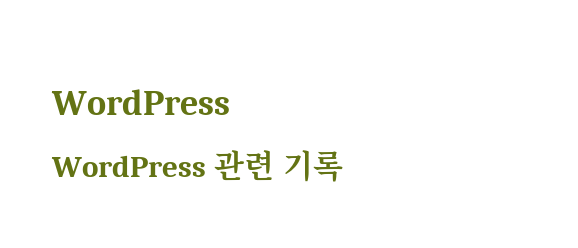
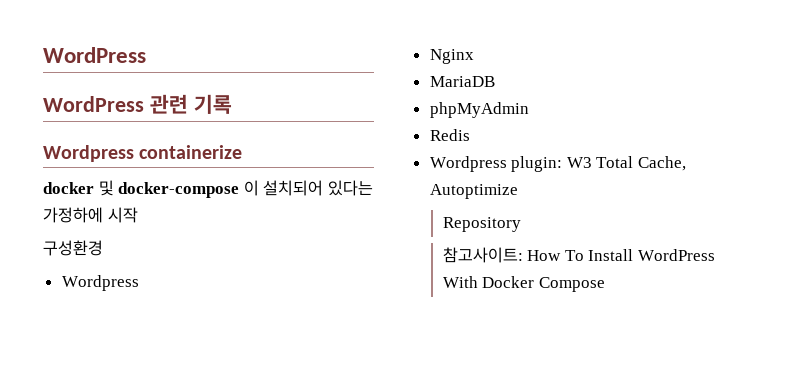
(343, 166) none -> [43,145,243,162] [43,180,373,198] [43,207,138,223] [43,240,103,256] [61,275,139,291] [429,49,474,64] [429,76,495,87] [429,102,529,118] [429,129,470,141] [429,156,687,172] [429,184,518,199] [442,217,521,232] [442,247,715,263] [442,276,605,292] // Wordpress containerize // docker 및 docker-compose 이 설치되어 있다는 가정하에 시작 // 구성환경 // Wordpress // Nginx // MariaDB // phpMyAdmin // Redis // Wordpress plugin: W3 Total Cache, Autoptimize // Repository // 참고사이트: How To Install WordPress With Docker Compose

